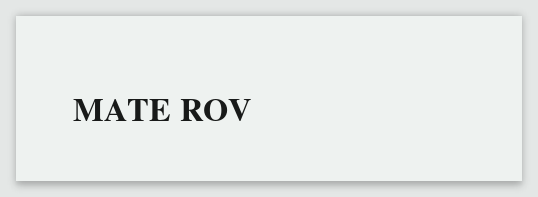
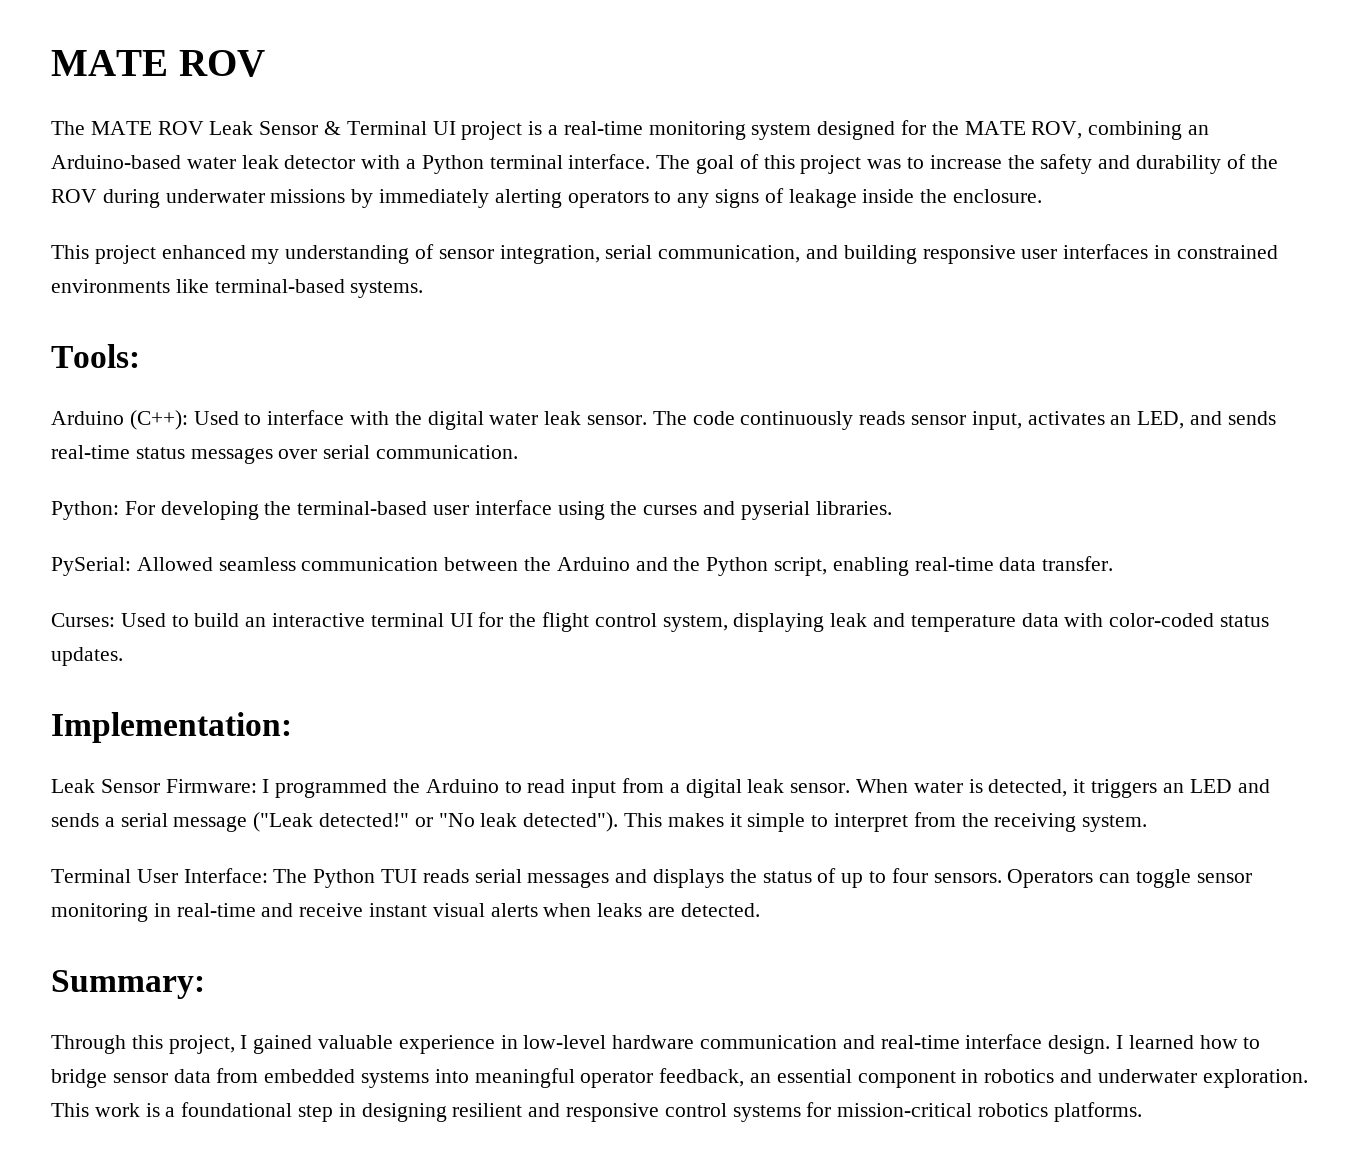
[73,99,251,121] MATE ROV -> [51,50,265,77] [51,120,1210,140] [51,154,1278,174] [51,188,1043,208] [51,244,1278,264] [51,279,424,298] [51,344,140,368] [51,410,1276,430] [51,445,519,464] [51,500,892,520] [51,556,1114,576] [51,612,1270,632] [51,647,123,666] [51,712,292,743] [51,778,1270,798] [51,812,1148,832] [51,868,1252,888] [51,903,760,922] [51,970,205,999] [51,1034,1261,1054] [51,1068,1308,1088] [51,1102,1142,1122] MATE ROV // The MATE ROV Leak Sensor & Terminal UI project is a real-time monitoring system designed for the MATE ROV, combining an Arduino-based water leak detector with a Python terminal interface. The goal of this project was to increase the safety and durability of the ROV during underwater missions by immediately alerting operators to any signs of leakage inside the enclosure. // This project enhanced my understanding of sensor integration, serial communication, and building responsive user interfaces in constrained environments like terminal-based systems. // Tools: // Arduino (C++): Used to interface with the digital water leak sensor. The code continuously reads sensor input, activates an LED, and sends real-time status messages over serial communication. // Python: For developing the terminal-based user interface using the curses and pyserial libraries. // PySerial: Allowed seamless communication between the Arduino and the Python script, enabling real-time data transfer. // Curses: Used to build an interactive terminal UI for the flight control system, displaying leak and temperature data with color-coded status updates. // Implementation: // Leak Sensor Firmware: I programmed the Arduino to read input from a digital leak sensor. When water is detected, it triggers an LED and sends a serial message ("Leak detected!" or "No leak detected"). This makes it simple to interpret from the receiving system. // Terminal User Interface: The Python TUI reads serial messages and displays the status of up to four sensors. Operators can toggle sensor monitoring in real-time and receive instant visual alerts when leaks are detected. // Summary: // Through this project, I gained valuable experience in low-level hardware communication and real-time interface design. I learned how to bridge sensor data from embedded systems into meaningful operator feedback, an essential component in robotics and underwater exploration. This work is a foundational step in designing resilient and responsive control systems for mission-critical robotics platforms.

